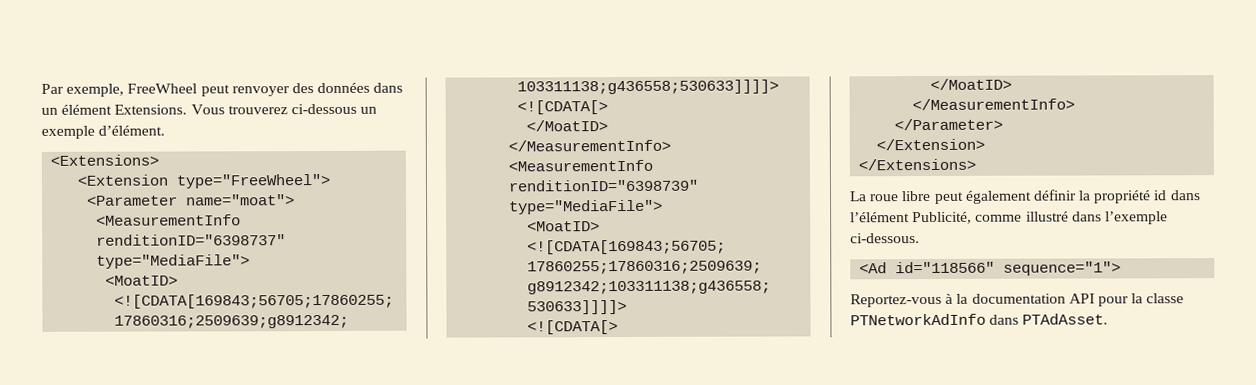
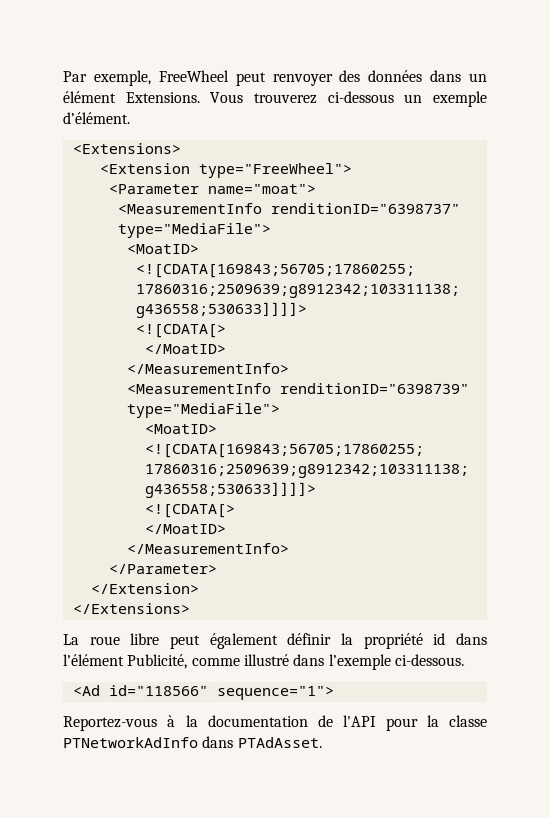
[1068,293,1095,304] API -> [318,714,378,727] de l'API

